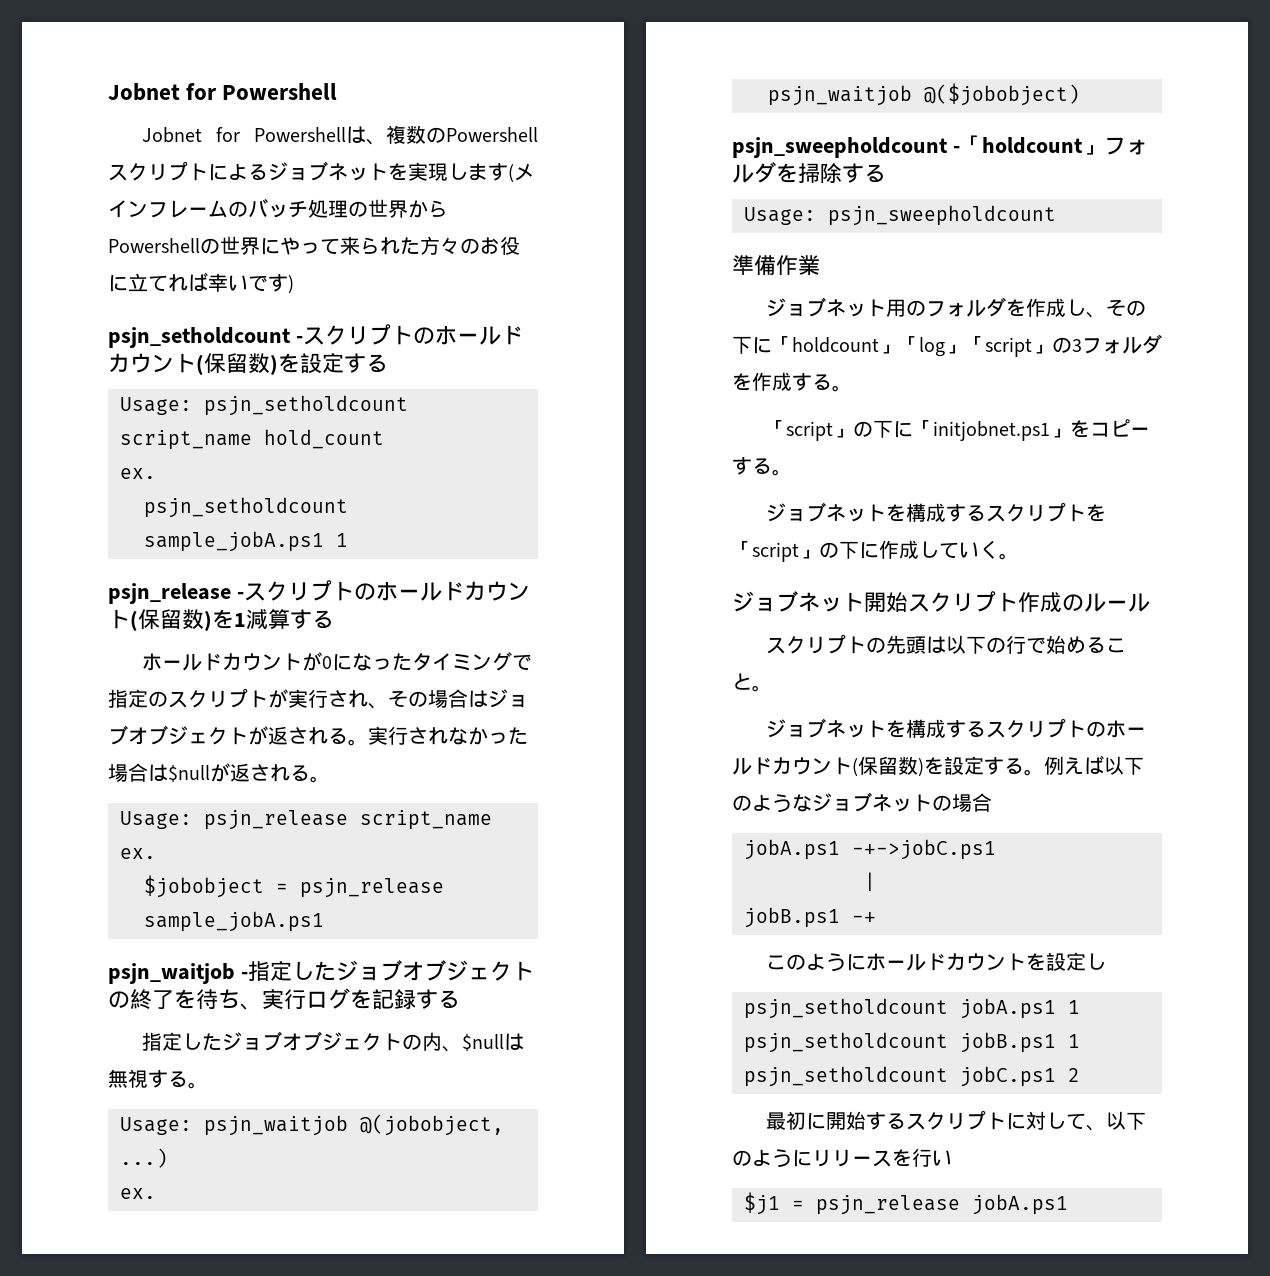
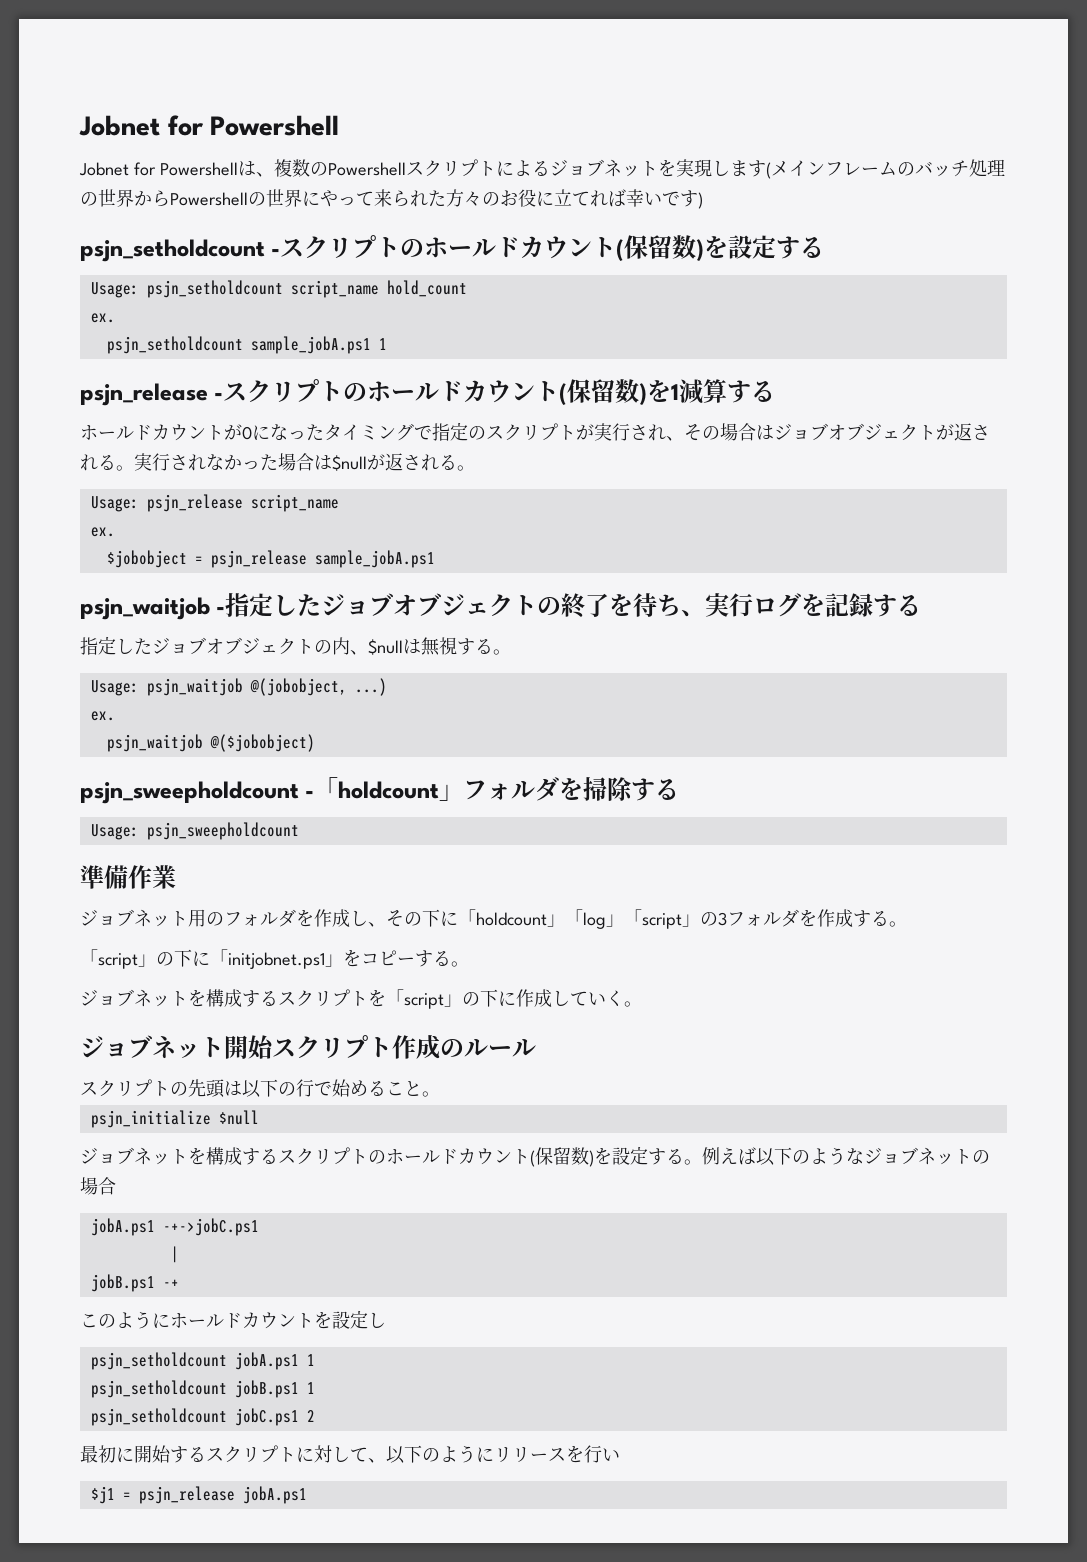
(772, 688) none -> [90,1110,259,1128] // psjn_initialize $null

